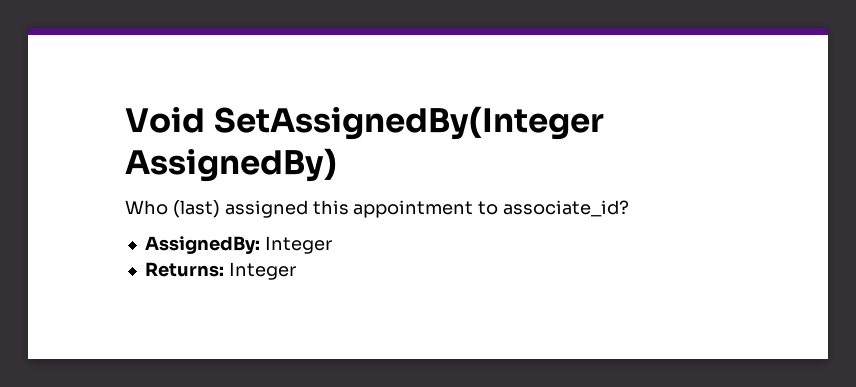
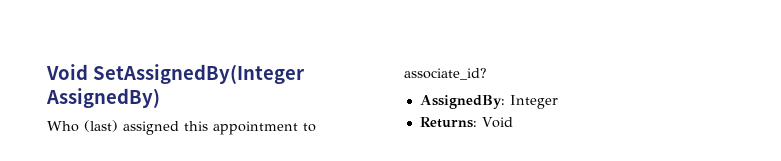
[228,262,296,280] Integer -> [481,117,513,128] Void

